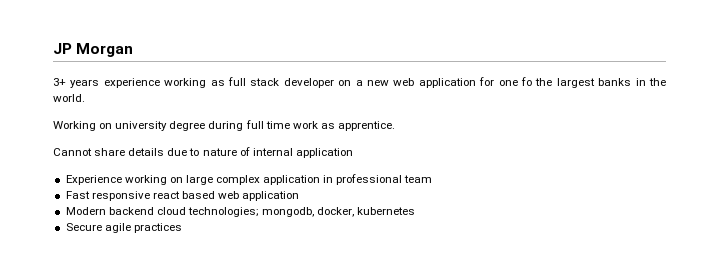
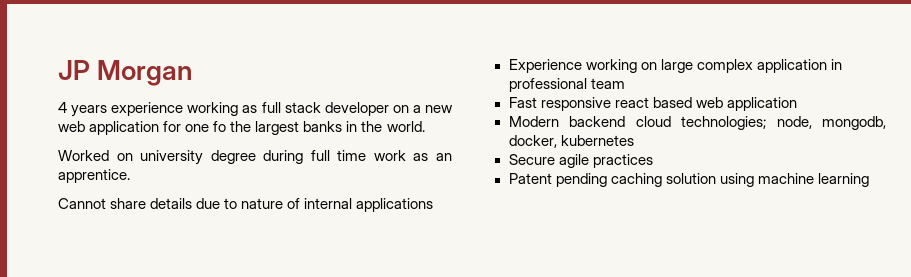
[53,78,66,86] 3+ -> [58,102,67,113] 4
[53,121,96,131] Working -> [58,150,109,161] Worked
(335, 126) none -> [435,153,452,161] an
[295,148,353,158] application -> [356,198,434,212] applications
(259, 212) none -> [776,116,812,129] node,
(182, 228) none -> [508,173,869,187] // Patent pending caching solution using machine learning

